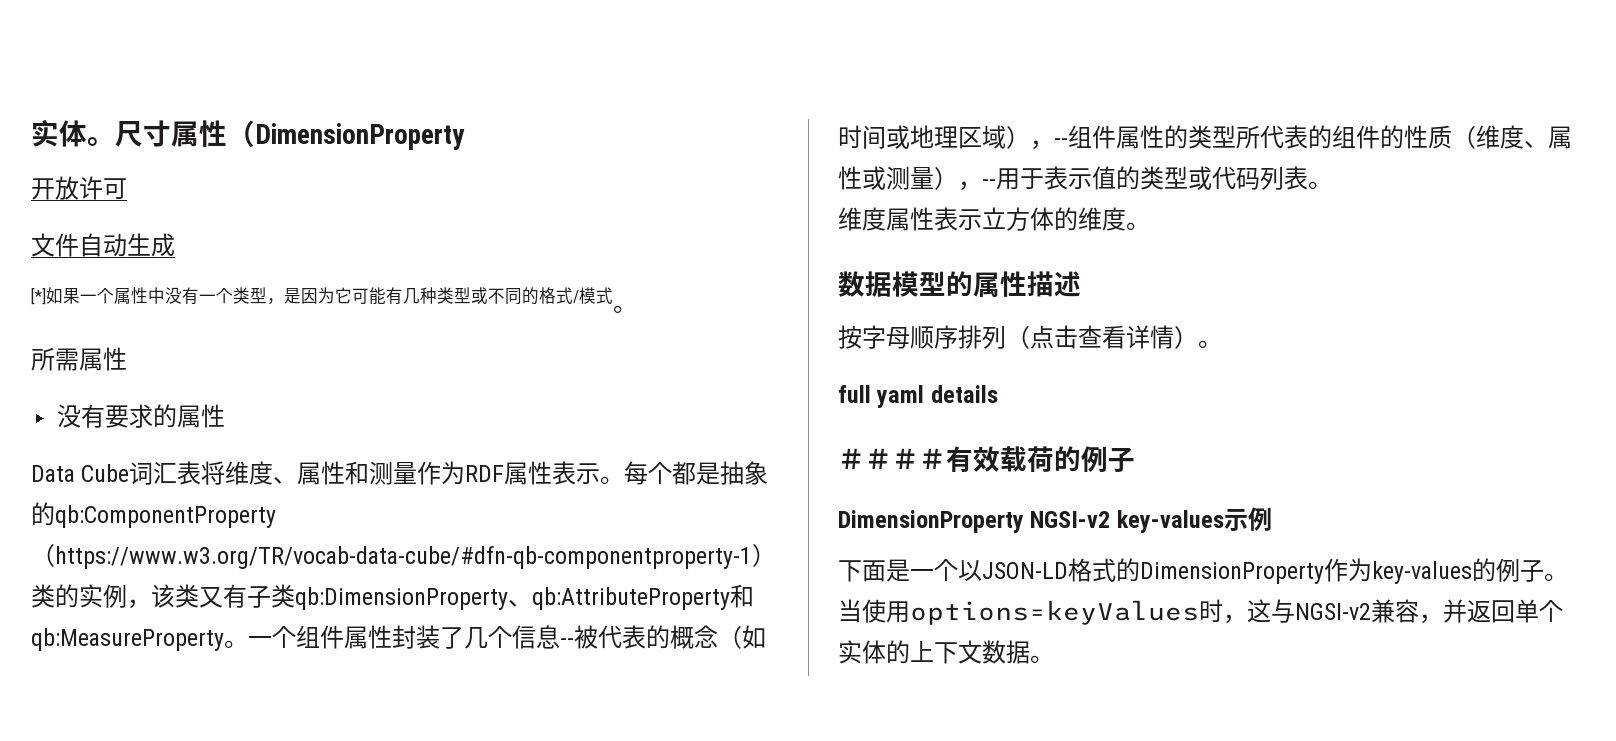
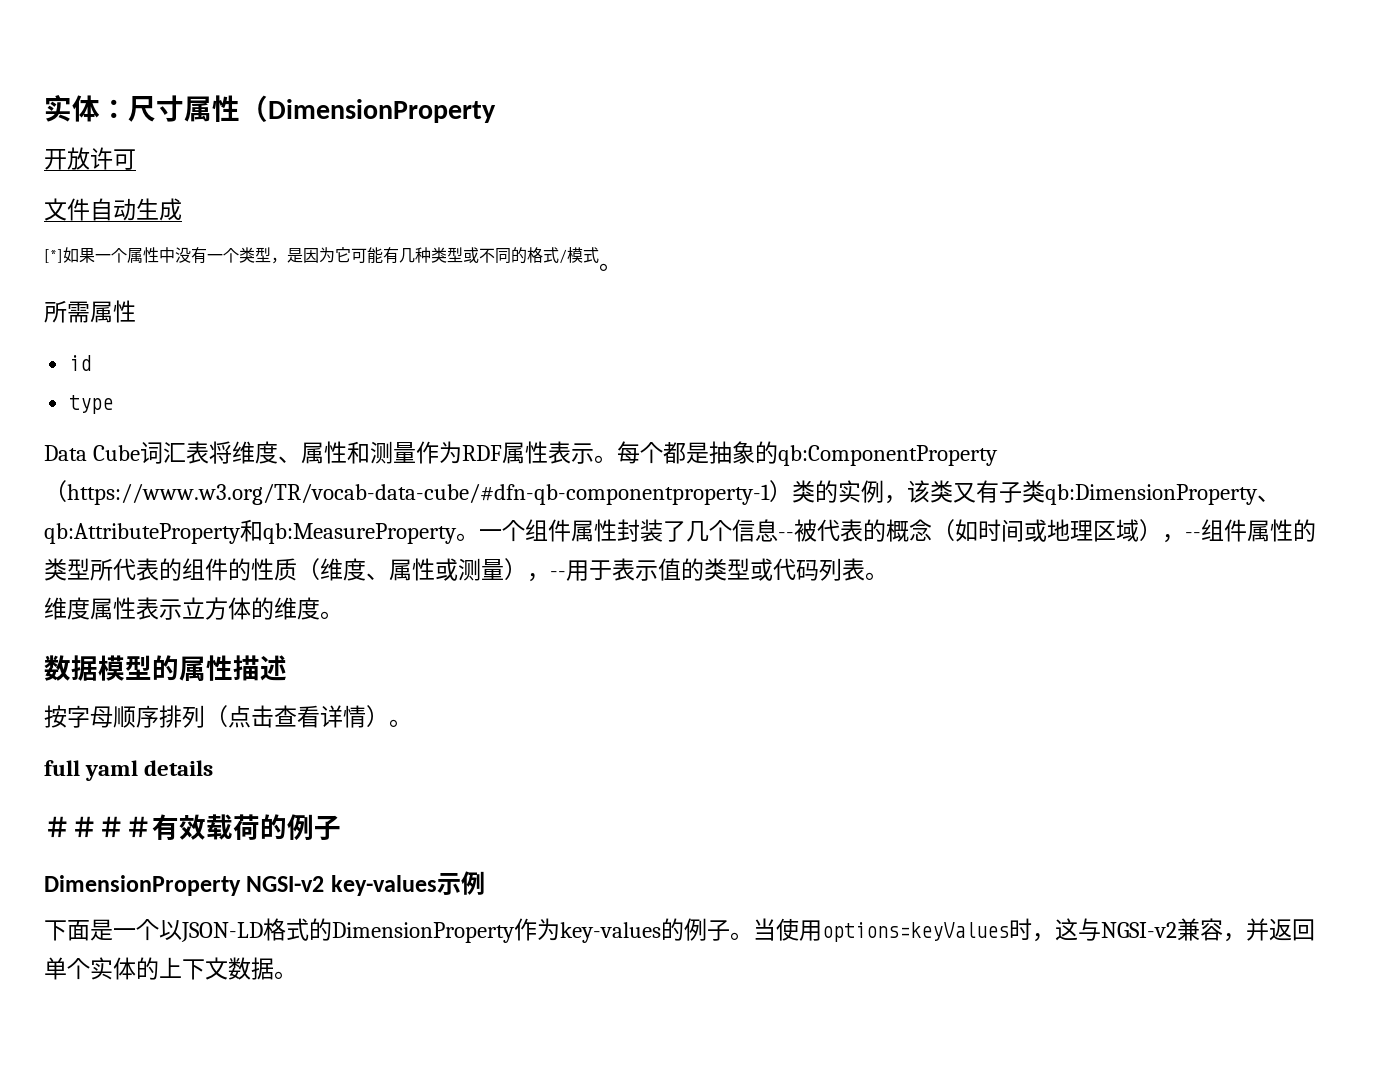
[31,120,115,147] 实体。 -> [44,95,128,122] 实体：
[57,404,226,428] 没有要求的属性 -> [69,355,92,371] [69,395,114,414] id // type

